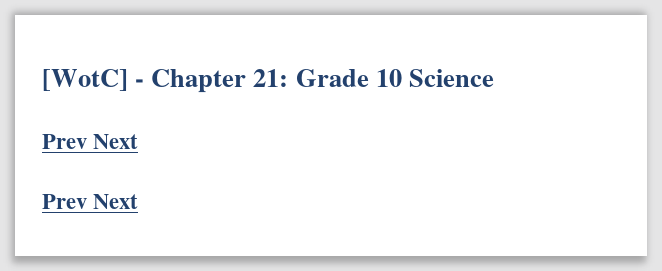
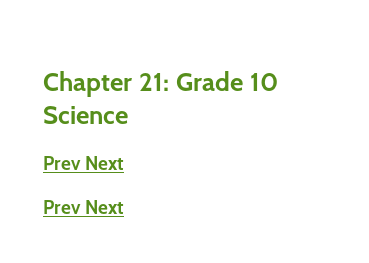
[42,69,145,91] [WotC] - -> (43, 84) none

